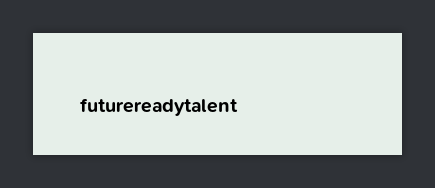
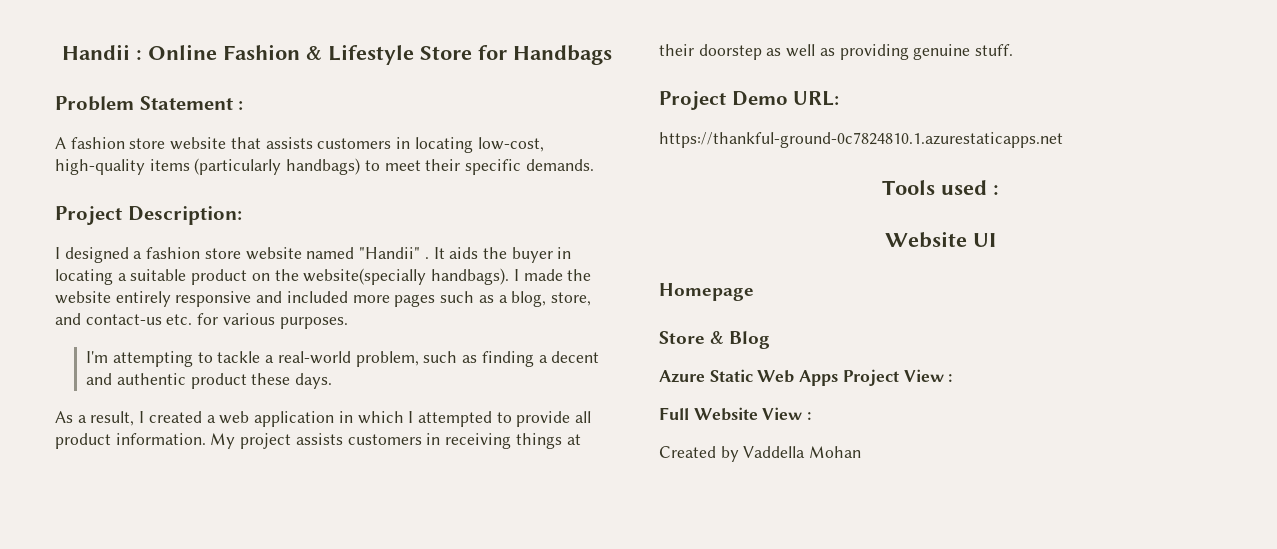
[80,98,238,116] futurereadytalent -> [61,44,612,65] [55,96,244,111] [55,137,544,153] [55,158,594,175] [55,206,242,225] [55,247,572,263] [55,268,592,285] [55,291,591,307] [55,313,348,329] [86,351,600,367] [86,373,333,389] [55,411,592,427] [55,433,581,449] [659,44,1014,60] [659,91,840,110] [659,132,1063,148] [882,180,999,195] [885,231,996,248] [659,283,754,301] [659,331,771,349] [659,369,953,386] [659,407,812,421] [659,446,862,462] Handii : Online Fashion & Lifestyle Store for Handbags // Problem Statement : // A fashion store website that assists customers in locating low-cost, high-quality items (particularly handbags) to meet their specific demands. // Project Description: // I designed a fashion store website named "Handii" . It aids the buyer in locating a suitable product on the website(specially handbags). I made the website entirely responsive and included more pages such as a blog, store, and contact-us etc. for various purposes. // I'm attempting to tackle a real-world problem, such as finding a decent and authentic product these days. // As a result, I created a web application in which I attempted to provide all product information. My project assists customers in receiving things at their doorstep as well as providing genuine stuff. // Project Demo URL: // https://thankful-ground-0c7824810.1.azurestaticapps.net // Tools used : // Website UI // Homepage // Store & Blog // Azure Static Web Apps Project View : // Full Website View : // Created by Vaddella Mohan

